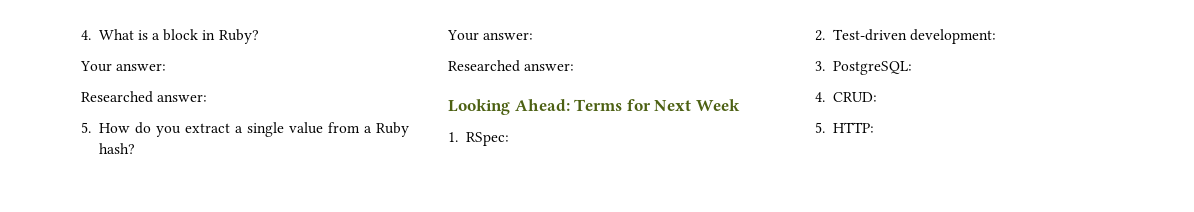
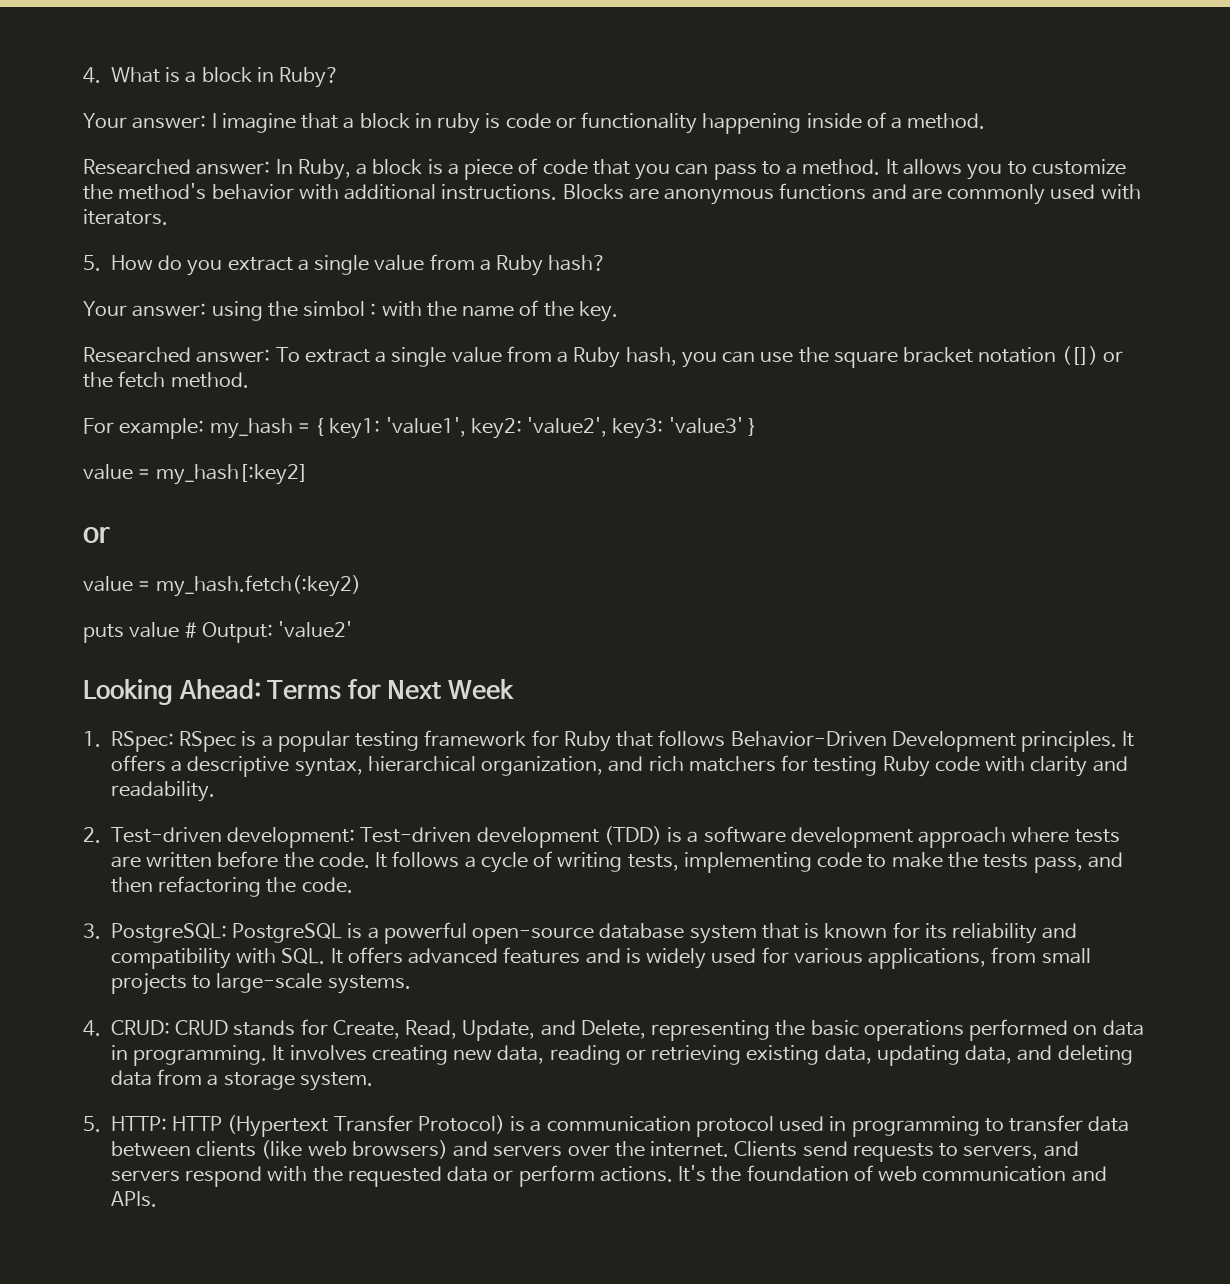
[81,91,208,103] // Researched answer: -> [211,112,986,134] [83,158,1126,180] [83,183,1141,205] [83,209,168,225] I imagine that a block in ruby is code or functionality happening inside of a method. // Researched answer: In Ruby, a block is a piece of code that you can pass to a method. It allows you to customize the method's behavior with additional instructions. Blocks are anonymous functions and are commonly used with iterators.
[448,60,575,72] // Researched answer: -> [211,300,618,322] [83,346,1123,368] [83,371,249,388] [83,417,757,439] [83,464,308,485] [83,526,110,543] [83,575,361,597] [83,621,353,643] using the simbol : with the name of the key. // Researched answer: To extract a single value from a Ruby hash, you can use the square bracket notation ([]) or the fetch method. // For example: my_hash = { key1: 'value1', key2: 'value2', key3: 'value3' } // value = my_hash[:key2] // or // value = my_hash.fetch(:key2) // puts value # Output: 'value2'
[815,29,996,44] [815,61,912,75] [815,92,877,102] [815,122,874,133] // 2. Test-driven development: // 3. PostgreSQL: // 4. CRUD: // 5. HTTP: -> [179,730,1135,752] [110,755,1128,777] [110,781,215,802] [83,826,1120,848] [110,851,1123,873] [110,876,353,897] [83,922,1078,944] [110,947,1091,969] [110,973,411,995] [83,1019,1144,1041] [110,1045,1133,1066] [110,1069,373,1091] [83,1115,1130,1137] [110,1140,1079,1162] [110,1165,1107,1187] [110,1191,157,1207] RSpec is a popular testing framework for Ruby that follows Behavior-Driven Development principles. It offers a descriptive syntax, hierarchical organization, and rich matchers for testing Ruby code with clarity and readability. // 2. Test-driven development: Test-driven development (TDD) is a software development approach where tests are written before the code. It follows a cycle of writing tests, implementing code to make the tests pass, and then refactoring the code. // 3. PostgreSQL: PostgreSQL is a powerful open-source database system that is known for its reliability and compatibility with SQL. It offers advanced features and is widely used for various applications, from small projects to large-scale systems. // 4. CRUD: CRUD stands for Create, Read, Update, and Delete, representing the basic operations performed on data in programming. It involves creating new data, reading or retrieving existing data, updating data, and deleting data from a storage system. // 5. HTTP: HTTP (Hypertext Transfer Protocol) is a communication protocol used in programming to transfer data between clients (like web browsers) and servers over the internet. Clients send requests to servers, and servers respond with the requested data or perform actions. It's the foundation of web communication and APIs.

